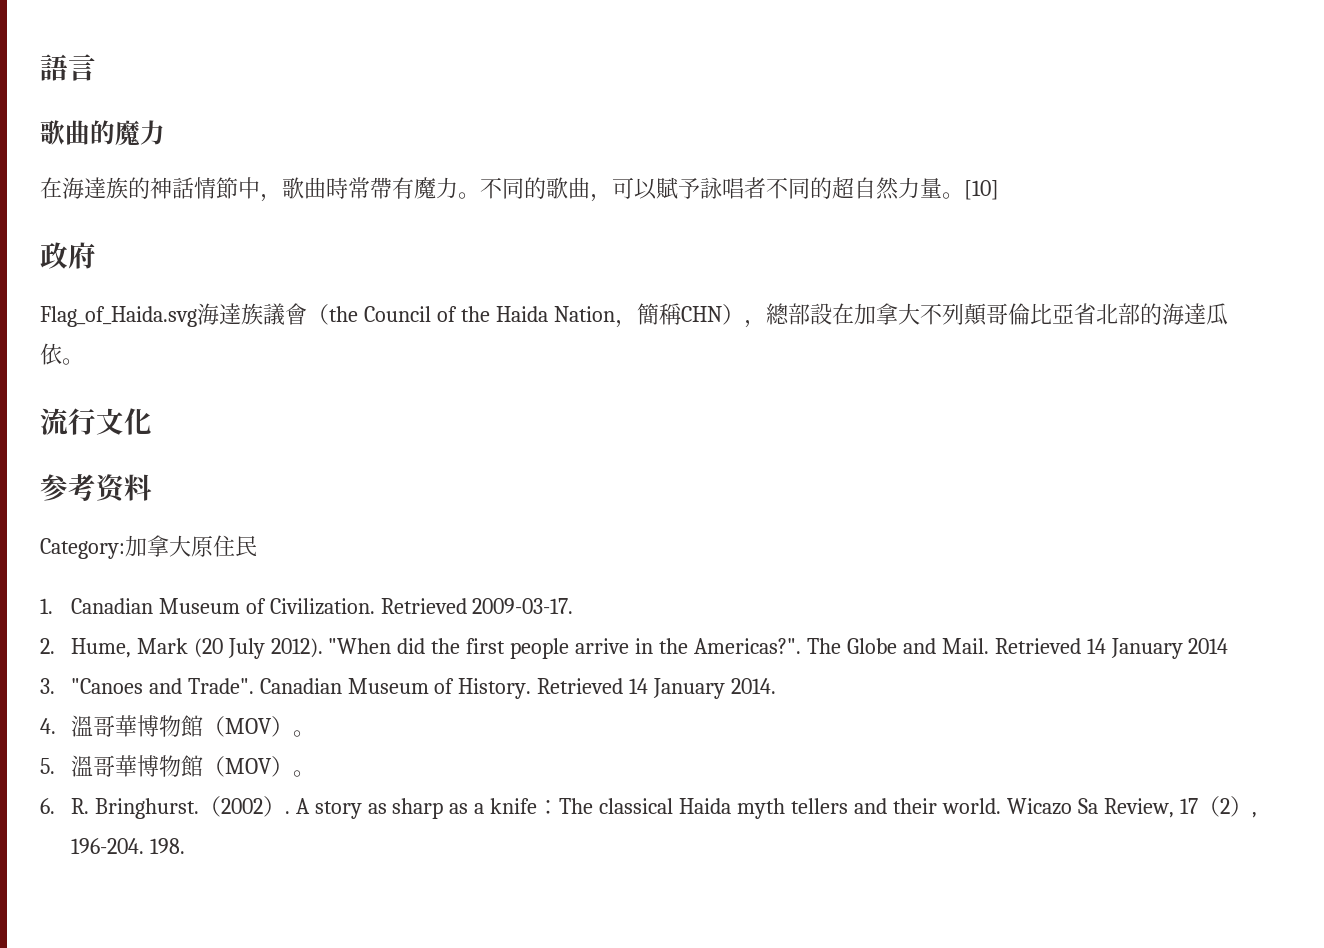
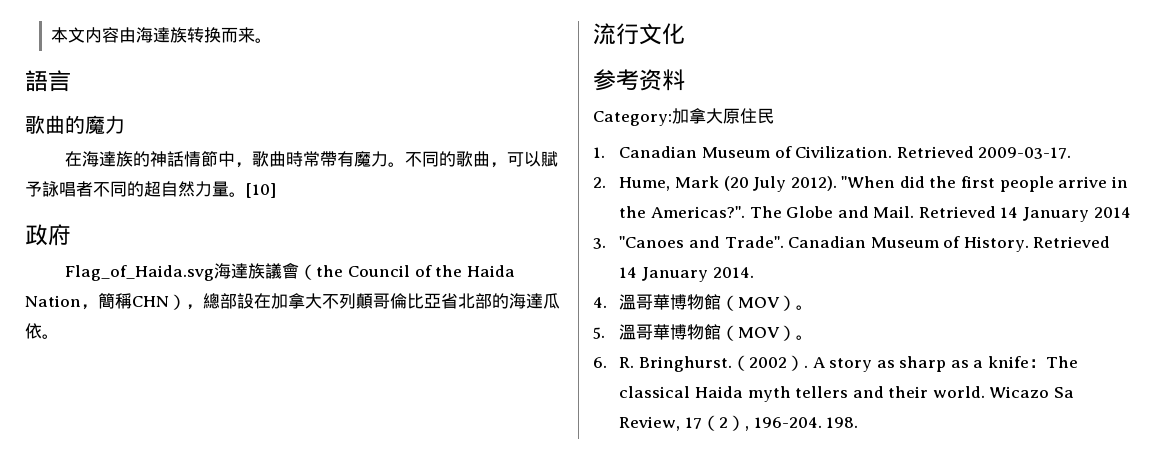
(40, 67) none -> [51,27,273,43] 本文内容由海達族转换而来。 //

